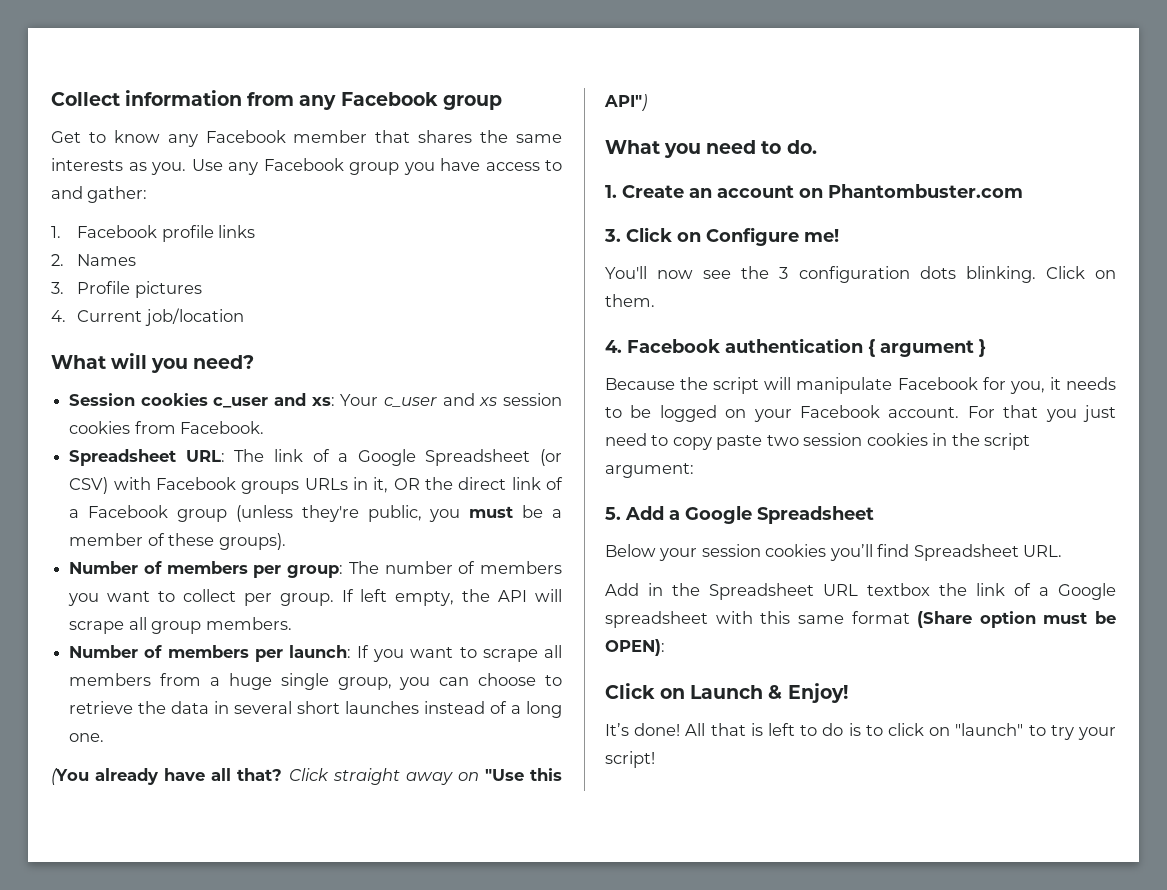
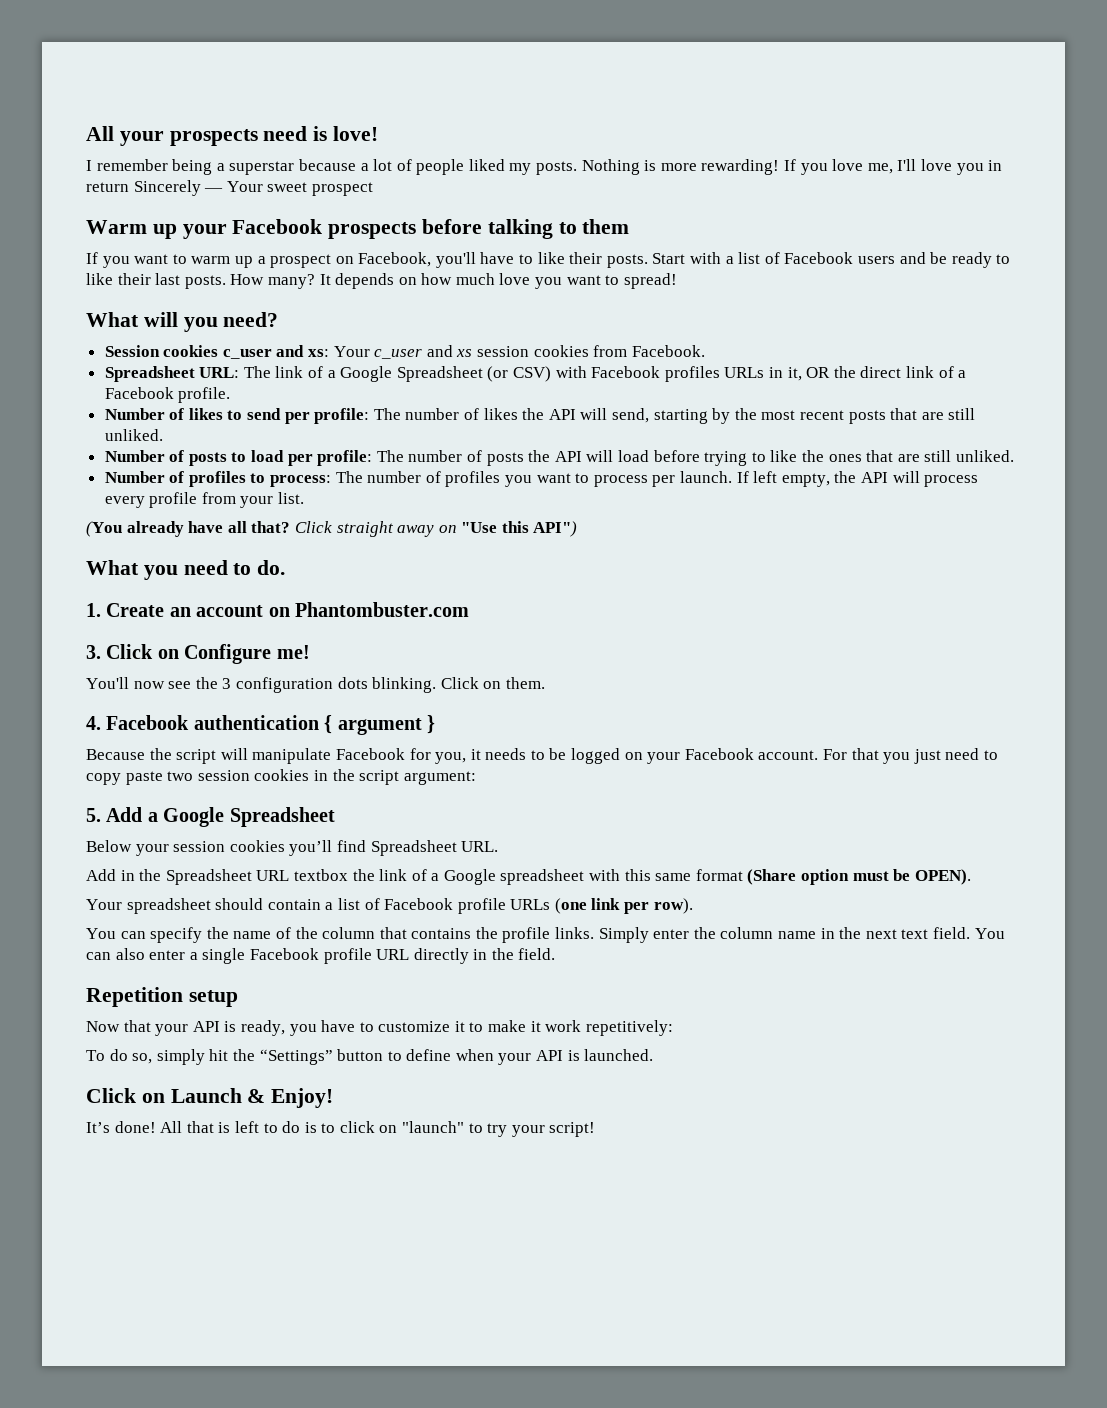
[51,90,502,110] [51,130,563,147] [51,158,562,175] [51,186,148,203] [51,225,256,242] [51,254,137,266] [51,281,202,298] [51,308,244,326] Collect information from any Facebook group // Get to know any Facebook member that shares the same interests as you. Use any Facebook group you have access to and gather: // 1. Facebook profile links // 2. Names // 3. Profile pictures // 4. Current job/location -> [86,126,379,146] [86,159,1003,175] [86,180,373,196] [86,219,630,239] [86,252,1011,268] [86,273,677,289] All your prospects need is love! // I remember being a superstar because a lot of people liked my posts. Nothing is more rewarding! If you love me, I'll love you in return Sincerely — Your sweet prospect // Warm up your Facebook prospects before talking to them // If you want to warm up a prospect on Facebook, you'll have to like their posts. Start with a list of Facebook users and be ready to like their last posts. How many? It depends on how much love you want to spread!
[241,481,300,494] groups -> [664,366,720,382] profiles
[176,505,562,522] [69,533,286,550] [69,561,562,578] [68,589,334,606] group (unless they're public, you must be a member of these groups). // Number of members per group: The number of members you want to collect per group. -> [178,387,231,403] [104,408,976,424] [104,429,163,441] [104,450,1014,466] [104,471,732,487] profile. // Number of likes to send per profile: The number of likes the API will send, starting by the most recent posts that are still unliked. // Number of posts to load per profile: The number of posts the API will load before trying to like the ones that are still unliked. // Number of profiles to process: The number of profiles you want to process per launch.
[69,617,292,634] [69,645,562,662] [69,673,562,690] [69,701,563,718] [69,733,105,742] scrape all group members. // Number of members per launch: If you want to scrape all members from a huge single group, you can choose to retrieve the data in several short launches instead of a long one. -> [924,475,979,487] [104,492,305,508] process every profile from your list.
[605,639,665,656] OPEN): -> [914,869,971,885] [86,898,693,914] [86,927,1005,943] [86,948,556,964] [86,987,238,1007] [86,1020,673,1036] [86,1049,654,1065] OPEN). // Your spreadsheet should contain a list of Facebook profile URLs (one link per row). // You can specify the name of the column that contains the profile links. Simply enter the column name in the next text field. You can also enter a single Facebook profile URL directly in the field. // Repetition setup // Now that your API is ready, you have to customize it to make it work repetitively: // To do so, simply hit the “Settings” button to define when your API is launched.

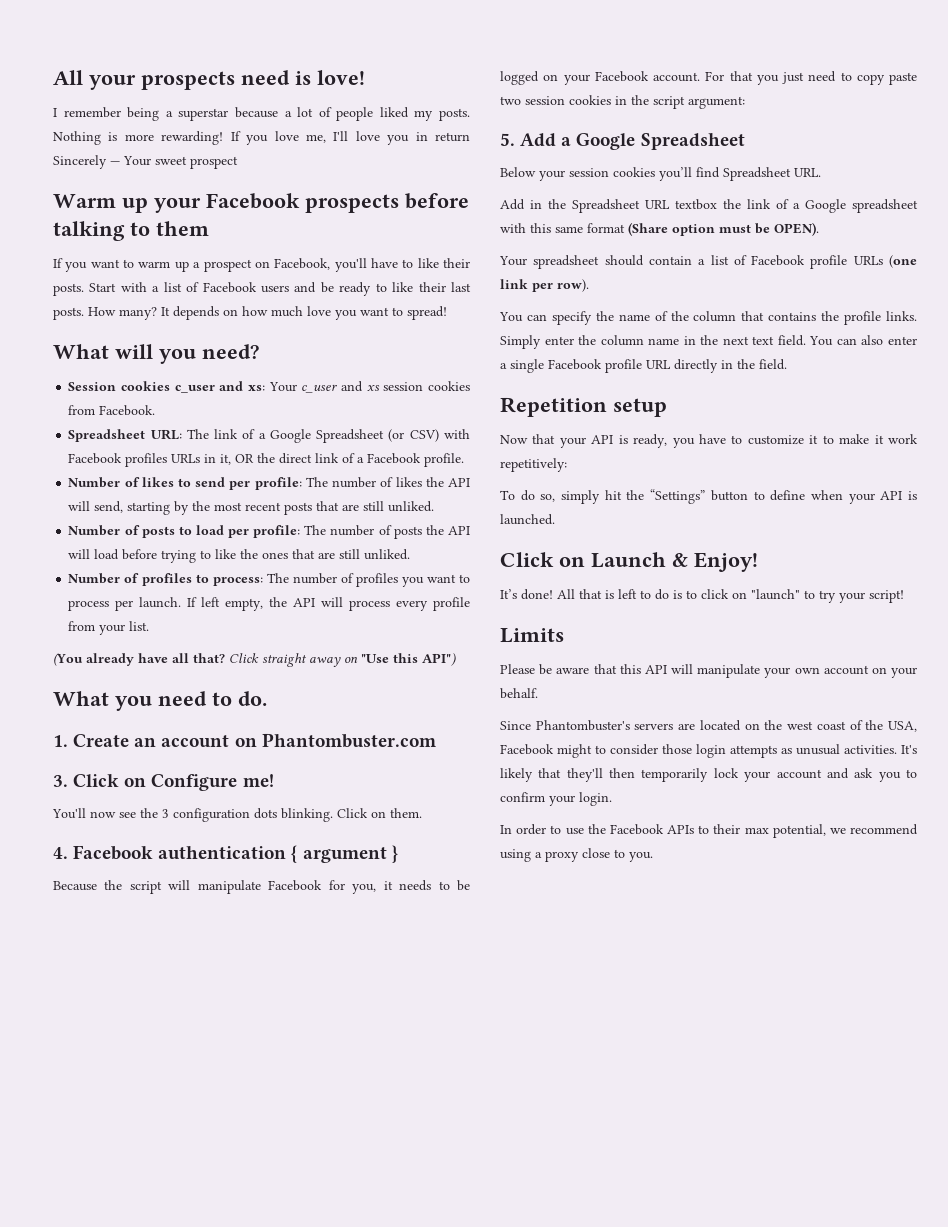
(596, 1129) none -> [500,628,564,643] [500,664,917,678] [500,688,538,699] [500,720,918,732] [500,744,917,758] [500,768,917,782] [500,792,612,806] [500,824,918,838] [500,848,653,862] // Limits // Please be aware that this API will manipulate your own account on your behalf. // Since Phantombuster's servers are located on the west coast of the USA, Facebook might to consider those login attempts as unusual activities. It's likely that they'll then temporarily lock your account and ask you to confirm your login. // In order to use the Facebook APIs to their max potential, we recommend using a proxy close to you.

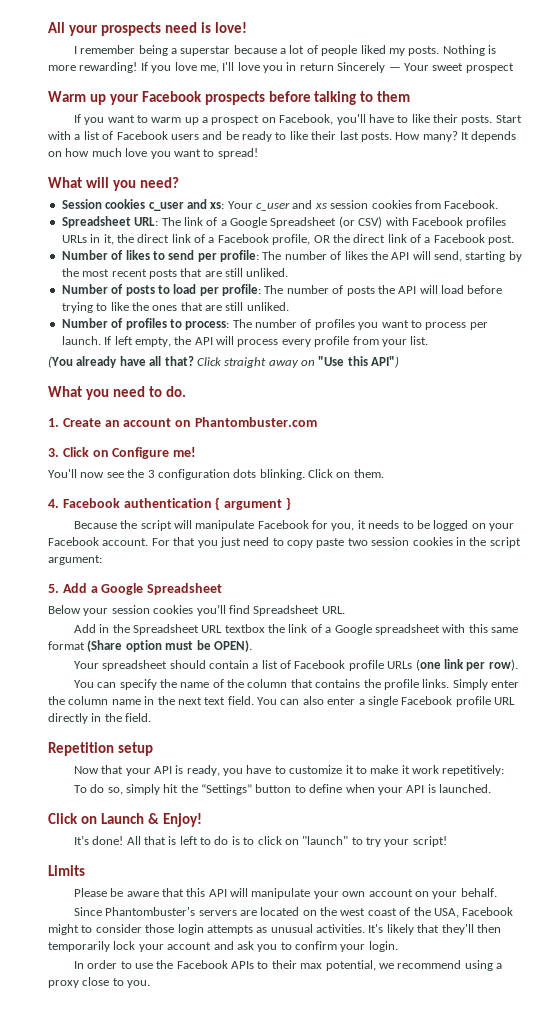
(232, 459) none -> [116,234,311,245] the direct link of a Facebook profile,
[424,453,465,467] profile. -> [488,235,515,245] post.

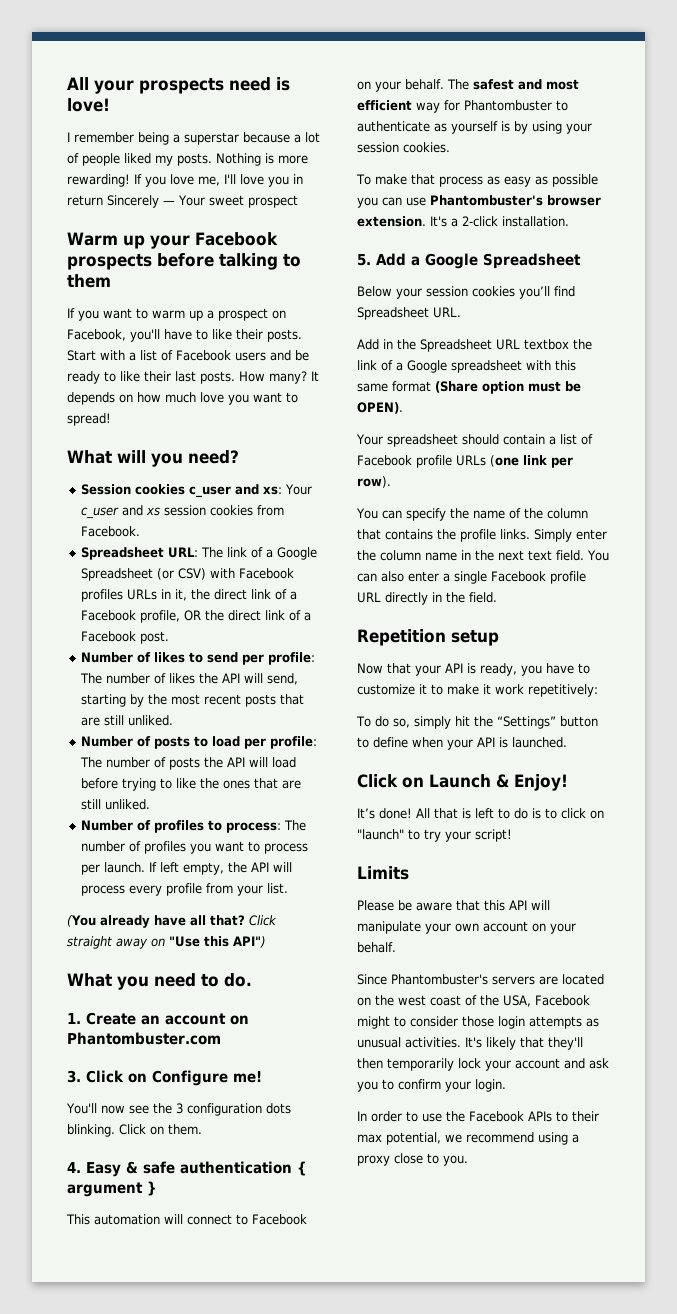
[62,498,120,508] Facebook -> [86,1161,175,1177] Easy & safe
[73,520,515,531] [48,537,521,548] [48,555,102,565] Because the script will manipulate Facebook for you, it needs to be logged on your Facebook account. For that you just need to copy paste two session cookies in the script argument: -> [66,1214,307,1225] [357,79,579,92] [357,100,568,113] [357,121,592,134] [357,142,450,153] [356,174,598,187] [357,195,601,208] [357,216,569,227] This automation will connect to Facebook on your behalf. The safest and most efficient way for Phantombuster to authenticate as yourself is by using your session cookies. // To make that process as easy as possible you can use Phantombuster's browser extension. It's a 2-click installation.

